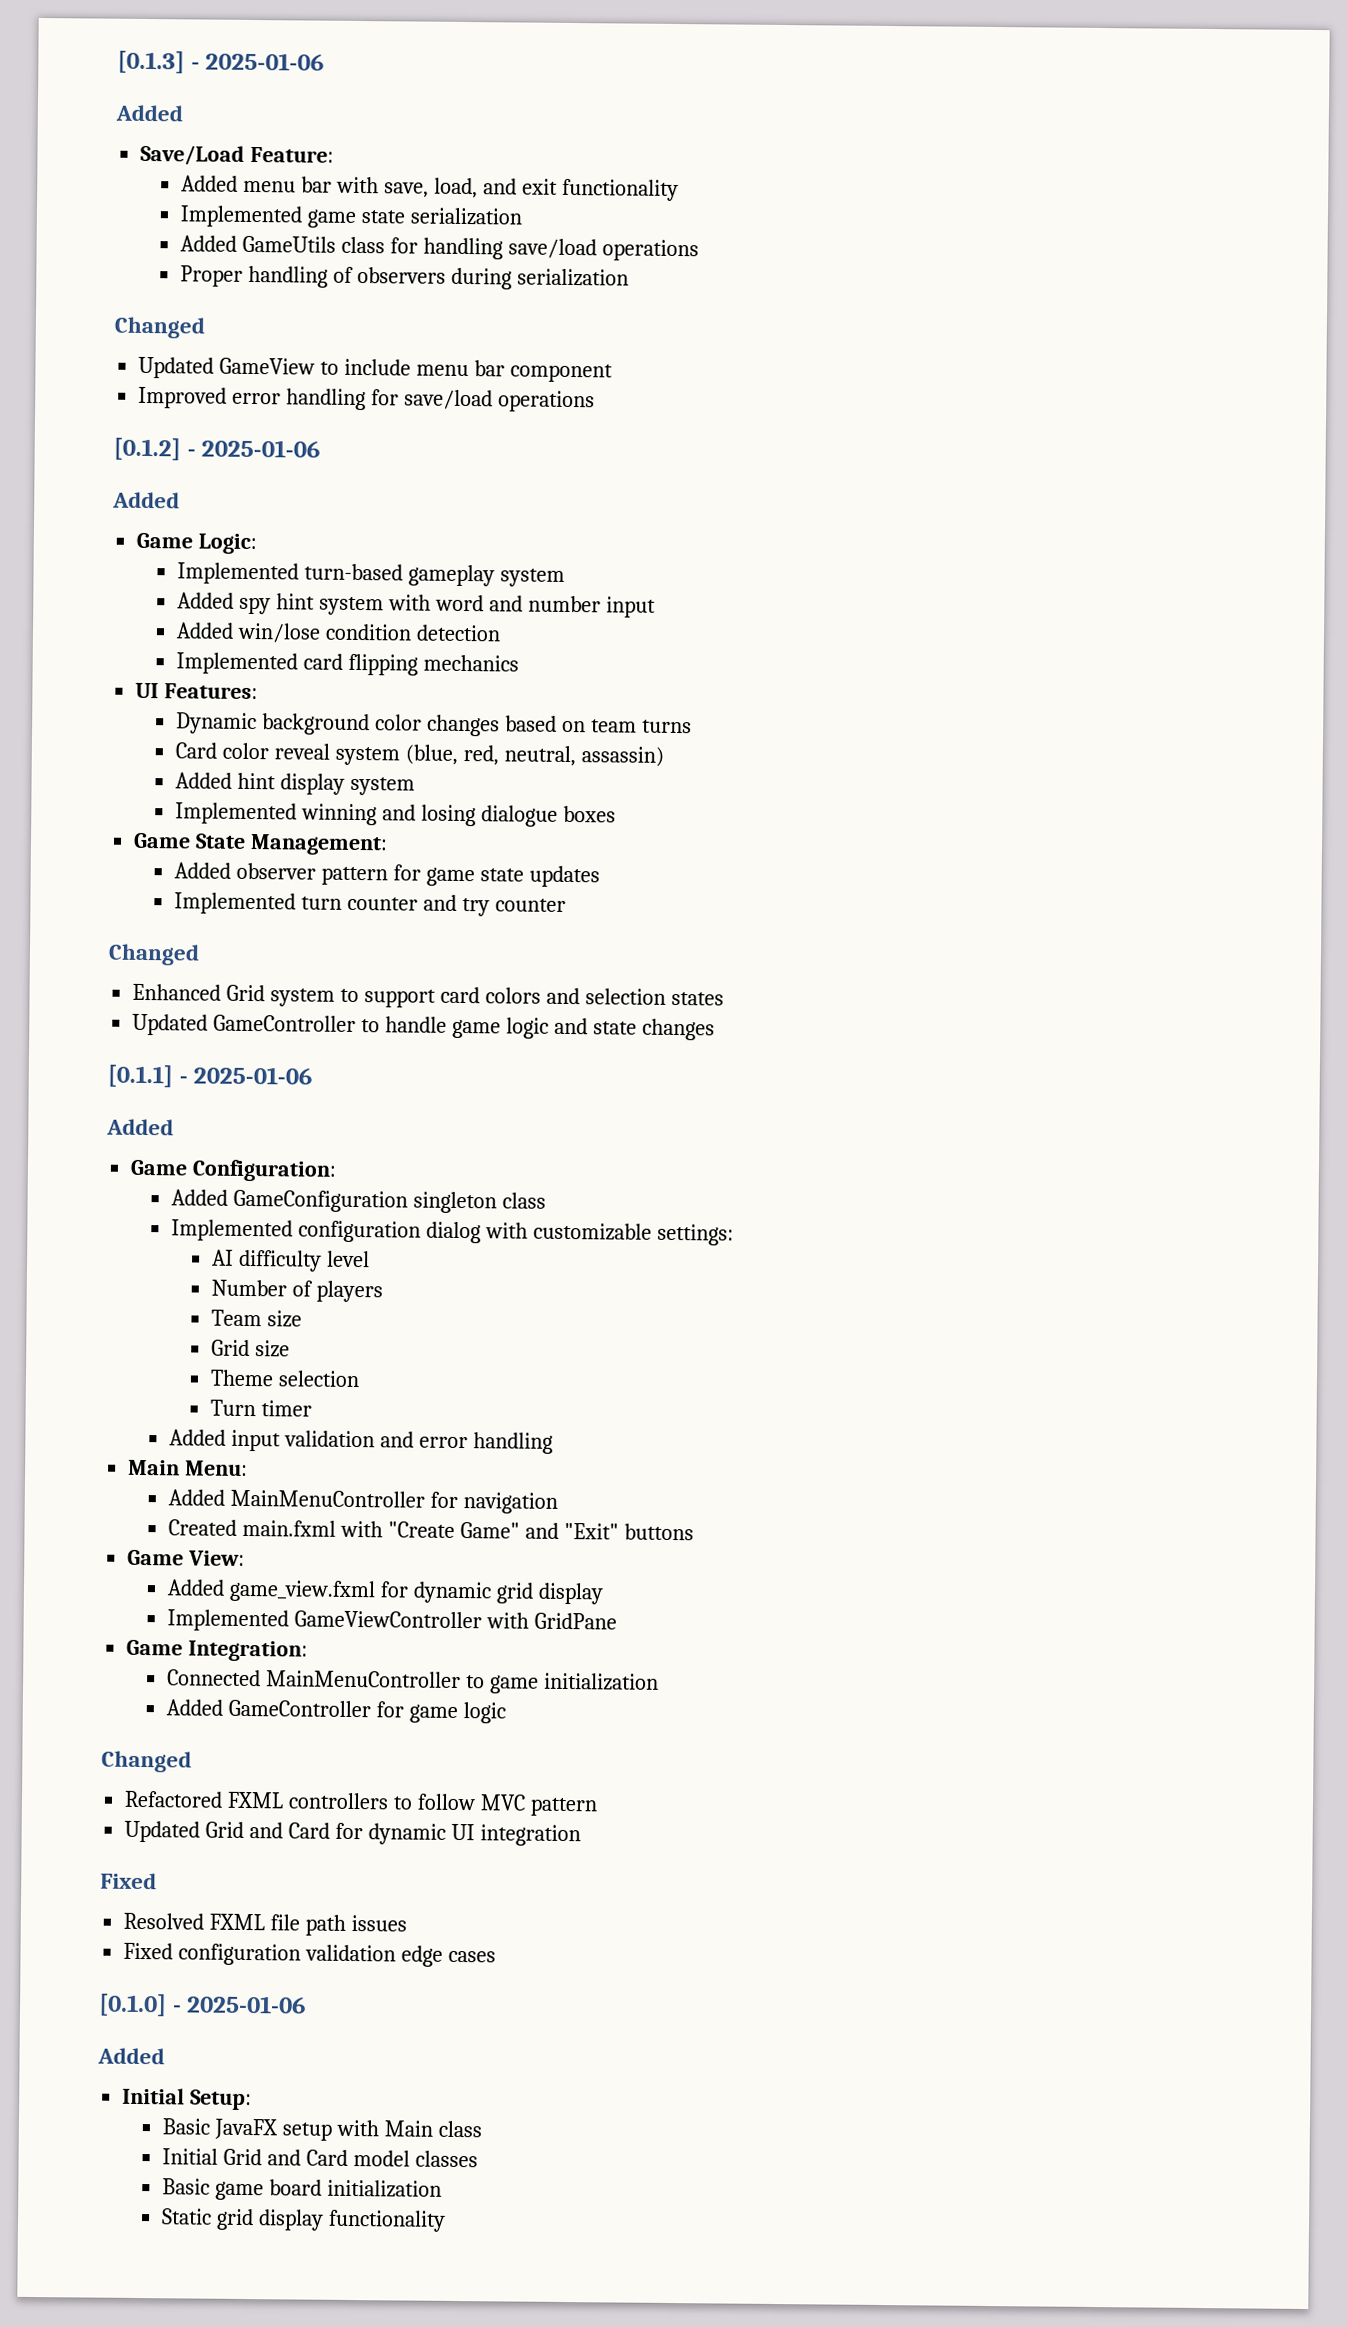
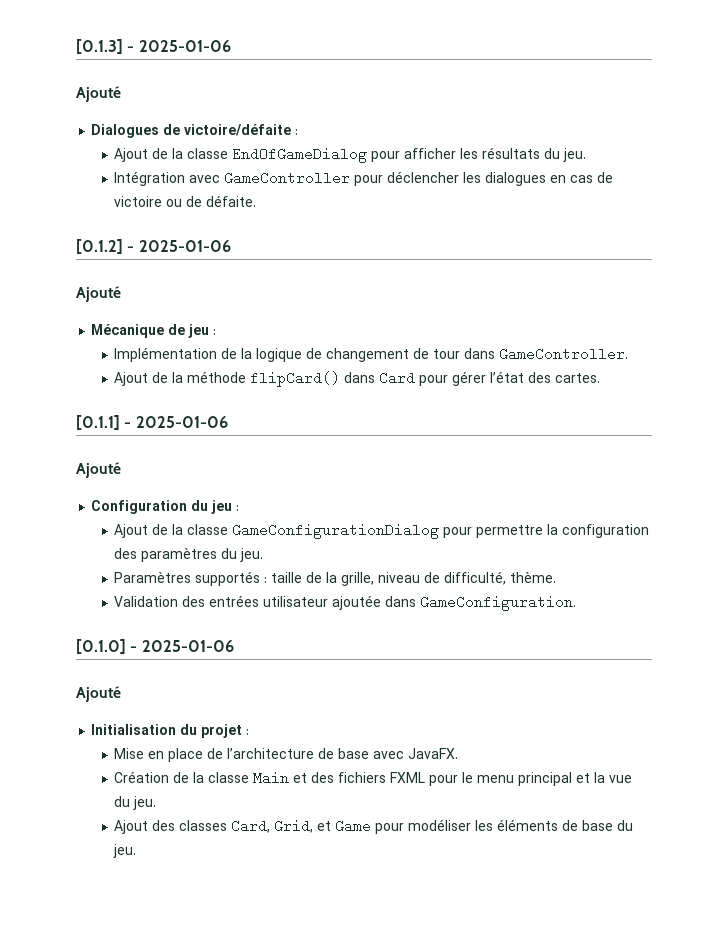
[115,104,183,122] [140,144,335,166] [181,175,679,202] [180,205,523,228] [180,235,699,262] [180,265,629,290] [114,316,205,339] [138,356,613,383] [138,386,595,413] [113,437,321,461] [112,491,180,509] [136,532,258,555] [177,562,566,587] [177,592,656,618] [176,622,502,643] [176,652,520,676] [135,682,259,700] [176,712,692,737] [175,742,664,767] [175,772,416,796] [175,802,616,827] [133,832,389,856] [174,862,600,888] [174,892,566,917] [108,943,200,966] [132,983,724,1008] [132,1013,715,1041] [107,1064,313,1088] [106,1118,174,1136] [130,1159,338,1182] [171,1189,547,1214] [171,1219,734,1246] [212,1249,371,1272] [211,1279,384,1303] [211,1309,303,1328] [211,1339,291,1358] [210,1369,361,1388] [210,1399,313,1417] [169,1429,553,1454] [128,1459,249,1477] [168,1489,559,1514] [168,1519,694,1541] [127,1549,246,1566] [167,1579,604,1605] [167,1609,618,1632] [126,1639,309,1662] [167,1669,659,1694] [166,1699,506,1724] [101,1750,192,1773] [124,1790,598,1817] [124,1820,581,1847] [100,1872,157,1890] [123,1912,407,1936] [123,1942,496,1967] [98,1993,307,2017] [97,2047,165,2065] [122,2087,253,2111] [162,2118,482,2141] [162,2148,478,2168] [162,2178,443,2201] [161,2208,447,2232] Added // Save/Load Feature: // Added menu bar with save, load, and exit functionality // Implemented game state serialization // Added GameUtils class for handling save/load operations // Proper handling of observers during serialization // Changed // Updated GameView to include menu bar component // Improved error handling for save/load operations // [0.1.2] - 2025-01-06 // Added // Game Logic: // Implemented turn-based gameplay system // Added spy hint system with word and number input // Added win/lose condition detection // Implemented card flipping mechanics // UI Features: // Dynamic background color changes based on team turns // Card color reveal system (blue, red, neutral, assassin) // Added hint display system // Implemented winning and losing dialogue boxes // Game State Management: // Added observer pattern for game state updates // Implemented turn counter and try counter // Changed // Enhanced Grid system to support card colors and selection states // Updated GameController to handle game logic and state changes // [0.1.1] - 2025-01-06 // Added // Game Configuration: // Added GameConfiguration singleton class // Implemented configuration dialog with customizable settings: // AI difficulty level // Number of players // Team size // Grid size // Theme selection // Turn timer // Added input validation and error handling // Main Menu: // Added MainMenuController for navigation // Created main.fxml with "Create Game" and "Exit" buttons // Game View: // Added game_view.fxml for dynamic grid display // Implemented GameViewController with GridPane // Game Integration: // Connected MainMenuController to game initialization // Added GameController for game logic // Changed // Refactored FXML controllers to follow MVC pattern // Updated Grid and Card for dynamic UI integration // Fixed // Resolved FXML file path issues // Fixed configuration validation edge cases // [0.1.0] - 2025-01-06 // Added // Initial Setup: // Basic JavaFX setup with Main class // Initial Grid and Card model classes // Basic game board initialization // Static grid display functionality -> [76,86,121,102] [91,124,299,138] [114,147,587,163] [114,171,614,186] [114,195,257,207] [76,239,231,255] [76,286,121,302] [91,324,217,338] [114,347,629,362] [114,371,601,387] [76,415,228,431] [76,462,121,478] [91,500,240,514] [114,523,650,539] [114,547,264,562] [114,571,557,586] [114,595,577,611] [76,639,234,655] [76,686,121,702] [91,724,250,738] [114,748,459,762] [114,771,633,786] [114,796,157,810] [114,819,634,834] [113,844,137,858] Ajouté // Dialogues de victoire/défaite : // Ajout de la classe EndOfGameDialog pour afficher les résultats du jeu. // Intégration avec GameController pour déclencher les dialogues en cas de victoire ou de défaite. // [0.1.2] - 2025-01-06 // Ajouté // Mécanique de jeu : // Implémentation de la logique de changement de tour dans GameController. // Ajout de la méthode flipCard() dans Card pour gérer l’état des cartes. // [0.1.1] - 2025-01-06 // Ajouté // Configuration du jeu : // Ajout de la classe GameConfigurationDialog pour permettre la configuration des paramètres du jeu. // Paramètres supportés : taille de la grille, niveau de difficulté, thème. // Validation des entrées utilisateur ajoutée dans GameConfiguration. // [0.1.0] - 2025-01-06 // Ajouté // Initialisation du projet : // Mise en place de l’architecture de base avec JavaFX. // Création de la classe Main et des fichiers FXML pour le menu principal et la vue du jeu. // Ajout des classes Card, Grid, et Game pour modéliser les éléments de base du jeu.

